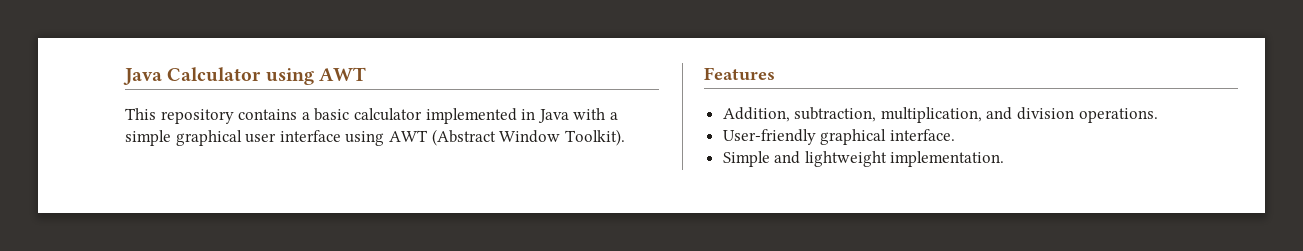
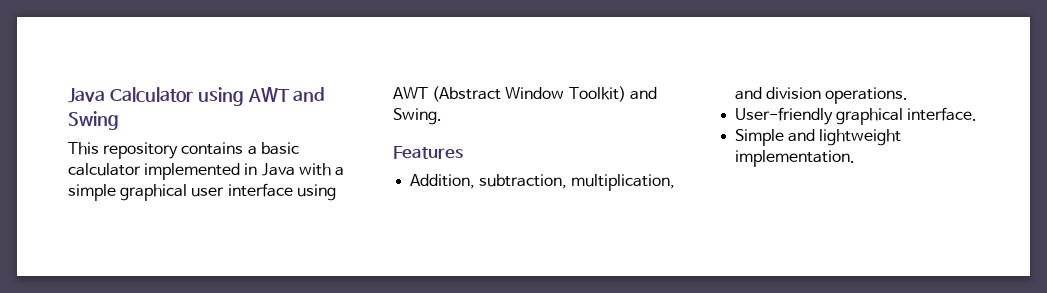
(366, 74) none -> [293,87,326,102] [68,111,119,130] and Swing
[564,129,625,146] Toolkit). -> [568,86,657,102] [393,108,442,125] Toolkit) and Swing.

